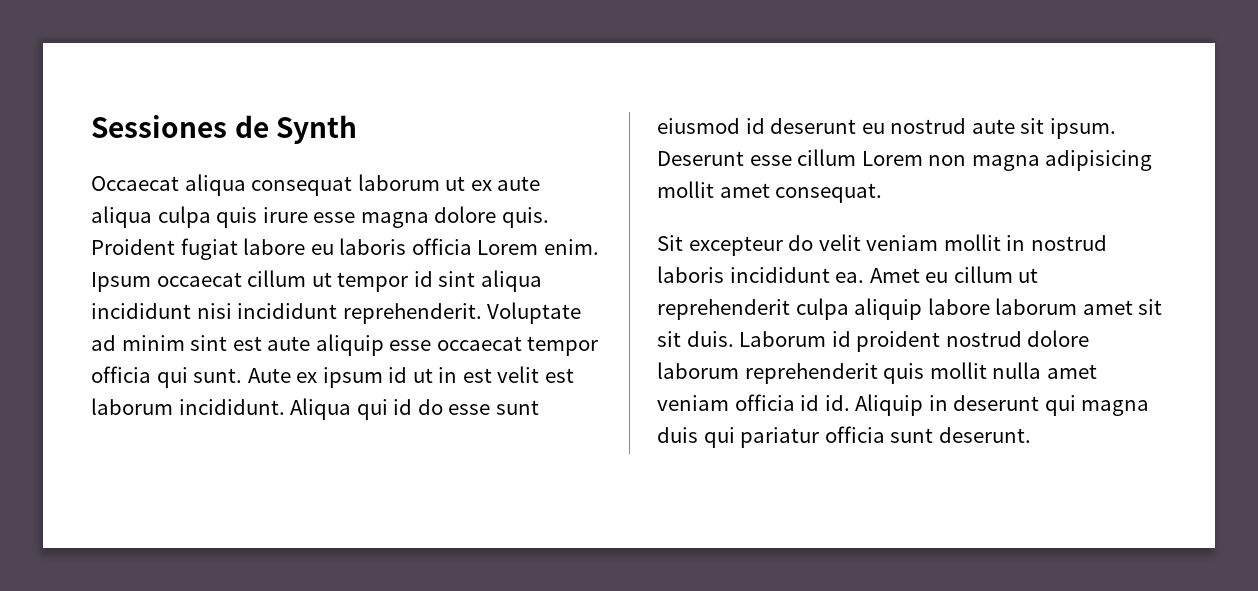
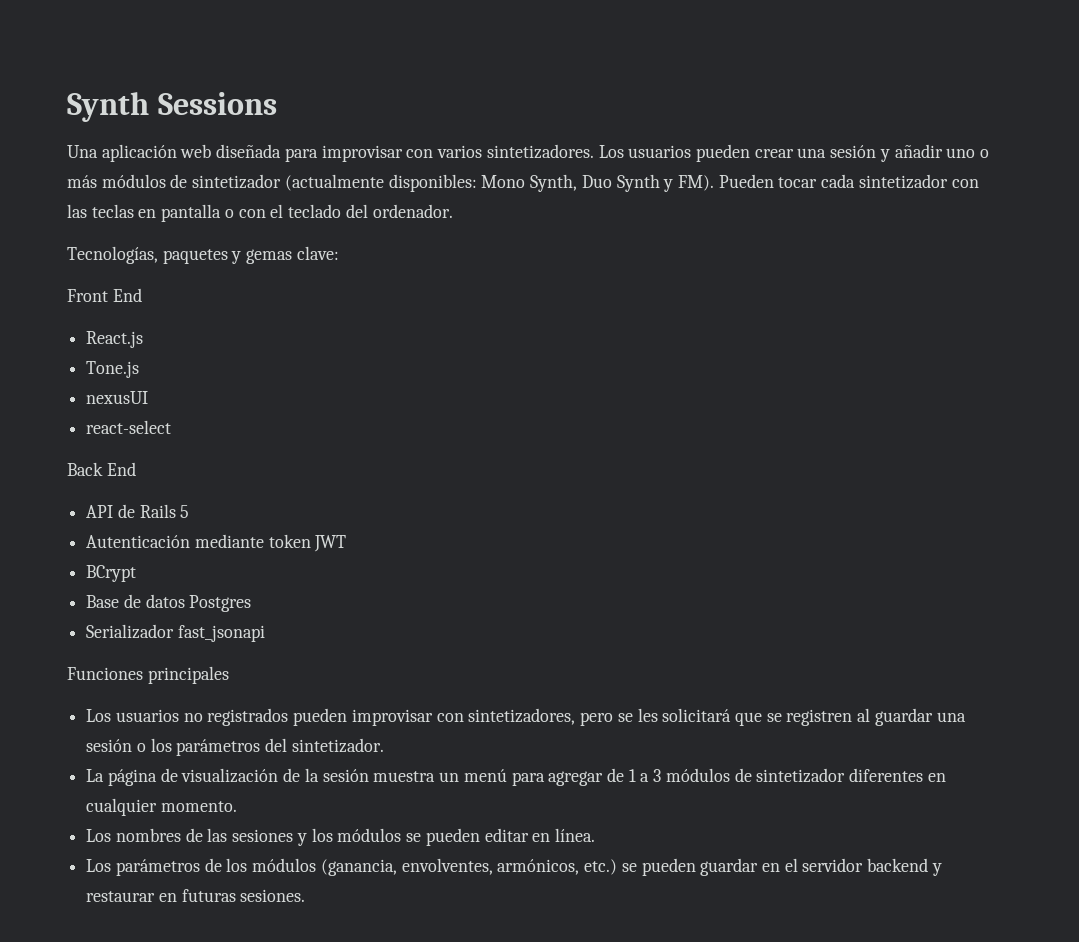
[91,115,358,144] [91,174,541,196] [91,206,549,228] [91,238,599,260] [91,270,542,292] [91,302,582,324] [91,334,599,356] [91,366,574,388] [91,398,539,420] [657,118,1116,139] [657,149,1153,171] [657,181,883,203] [657,234,1107,256] [657,266,1039,283] [657,298,1163,320] [657,330,1090,352] [657,362,1097,384] [657,394,1150,416] [657,426,1031,448] Sessiones de Synth // Occaecat aliqua consequat laborum ut ex aute aliqua culpa quis irure esse magna dolore quis. Proident fugiat labore eu laboris officia Lorem enim. Ipsum occaecat cillum ut tempor id sint aliqua incididunt nisi incididunt reprehenderit. Voluptate ad minim sint est aute aliquip esse occaecat tempor officia qui sunt. Aute ex ipsum id ut in est velit est laborum incididunt. Aliqua qui id do esse sunt eiusmod id deserunt eu nostrud aute sit ipsum. Deserunt esse cillum Lorem non magna adipisicing mollit amet consequat. // Sit excepteur do velit veniam mollit in nostrud laboris incididunt ea. Amet eu cillum ut reprehenderit culpa aliquip labore laborum amet sit sit duis. Laborum id proident nostrud dolore laborum reprehenderit quis mollit nulla amet veniam officia id id. Aliquip in deserunt qui magna duis qui pariatur officia sunt deserunt. -> [67,92,277,122] [67,144,990,162] [67,174,979,192] [67,204,453,222] [67,246,339,264] [67,288,142,302] [86,331,144,348] [86,361,140,378] [86,391,149,404] [86,420,172,434] [67,462,136,476] [86,504,190,518] [86,534,347,552] [86,565,137,582] [86,594,252,612] [86,624,265,642] [67,666,229,684] [86,708,966,726] [86,738,384,756] [86,768,946,786] [86,798,237,816] [86,828,595,846] [86,858,942,876] [86,889,306,902] Synth Sessions // Una aplicación web diseñada para improvisar con varios sintetizadores. Los usuarios pueden crear una sesión y añadir uno o más módulos de sintetizador (actualmente disponibles: Mono Synth, Duo Synth y FM). Pueden tocar cada sintetizador con las teclas en pantalla o con el teclado del ordenador. // Tecnologías, paquetes y gemas clave: // Front End // React.js // Tone.js // nexusUI // react-select // Back End // API de Rails 5 // Autenticación mediante token JWT // BCrypt // Base de datos Postgres // Serializador fast_jsonapi // Funciones principales // Los usuarios no registrados pueden improvisar con sintetizadores, pero se les solicitará que se registren al guardar una sesión o los parámetros del sintetizador. // La página de visualización de la sesión muestra un menú para agregar de 1 a 3 módulos de sintetizador diferentes en cualquier momento. // Los nombres de las sesiones y los módulos se pueden editar en línea. // Los parámetros de los módulos (ganancia, envolventes, armónicos, etc.) se pueden guardar en el servidor backend y restaurar en futuras sesiones.

